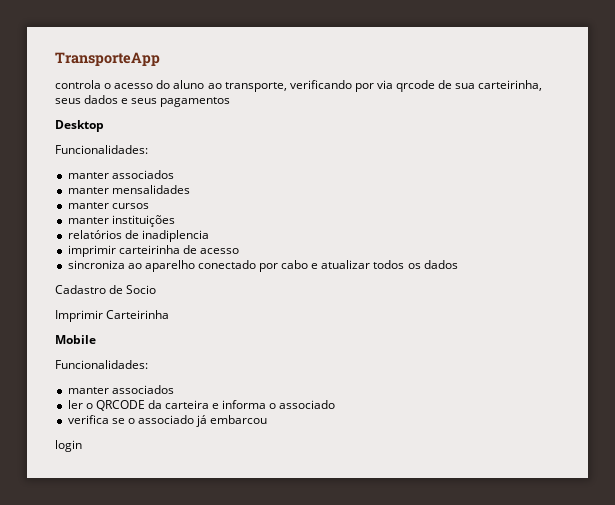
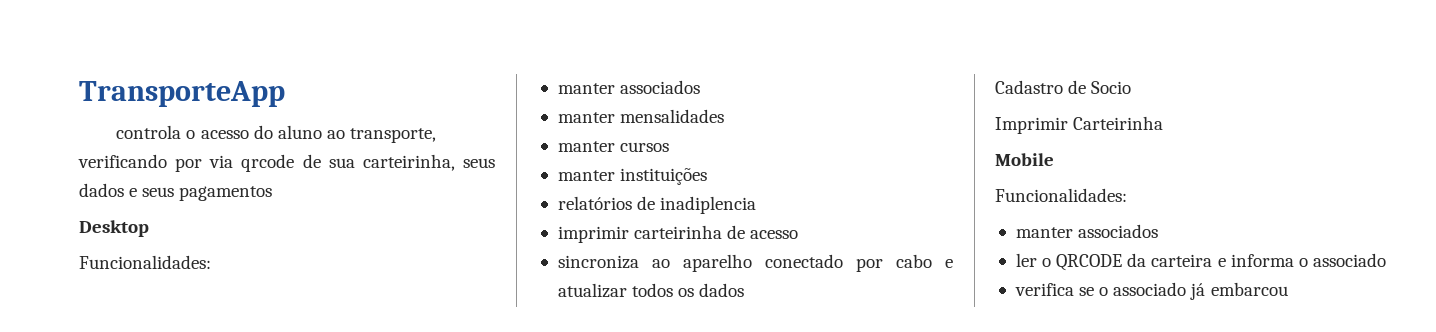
[55,440,82,452] // login -> (1288, 289) none

